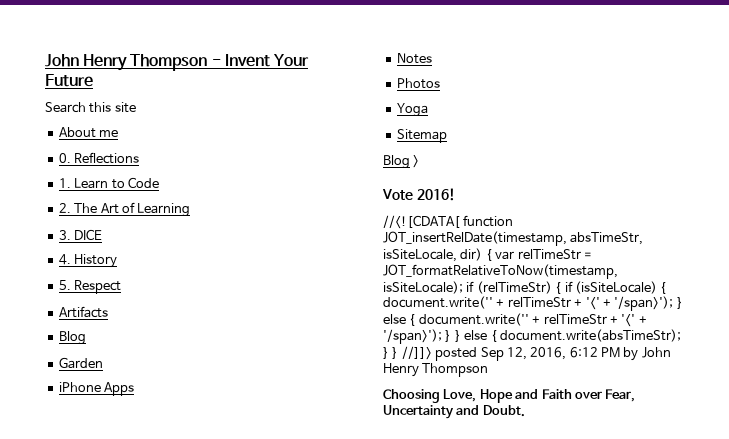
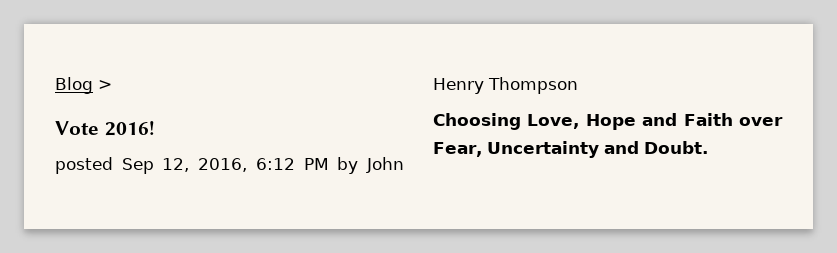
[45,54,309,71] [45,74,93,87] [45,102,136,113] [58,127,119,138] [58,152,140,164] [58,177,159,189] [58,202,191,217] [58,229,103,240] [58,254,118,268] [58,280,122,294] [58,306,108,318] [58,331,86,345] [58,357,103,369] [58,382,135,396] [396,53,432,64] [396,78,440,89] [396,103,428,117] [396,129,447,143] [383,155,420,169] [382,188,455,201] [383,215,514,229] [383,231,644,246] [383,248,592,262] [383,264,618,279] [383,281,667,294] [383,296,683,311] [383,313,647,327] [383,329,681,344] [383,346,432,360] John Henry Thompson - Invent Your Future // Search this site // About me // 0. Reflections // 1. Learn to Code // 2. The Art of Learning // 3. DICE // 4. History // 5. Respect // Artifacts // Blog // Garden // iPhone Apps // Notes // Photos // Yoga // Sitemap // Blog > // Vote 2016! // //<![CDATA[ function JOT_insertRelDate(timestamp, absTimeStr, isSiteLocale, dir) { var relTimeStr = JOT_formatRelativeToNow(timestamp, isSiteLocale); if (relTimeStr) { if (isSiteLocale) { document.write('' + relTimeStr + '<' + '/span>'); } else { document.write('' + relTimeStr + '<' + '/span>'); } } else { document.write(absTimeStr); } } //]]> -> [55,77,112,94] [55,121,155,136] Blog > // Vote 2016! //

